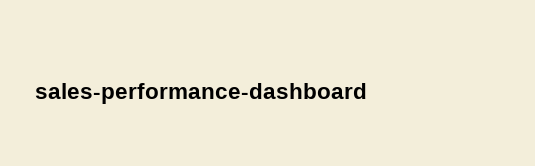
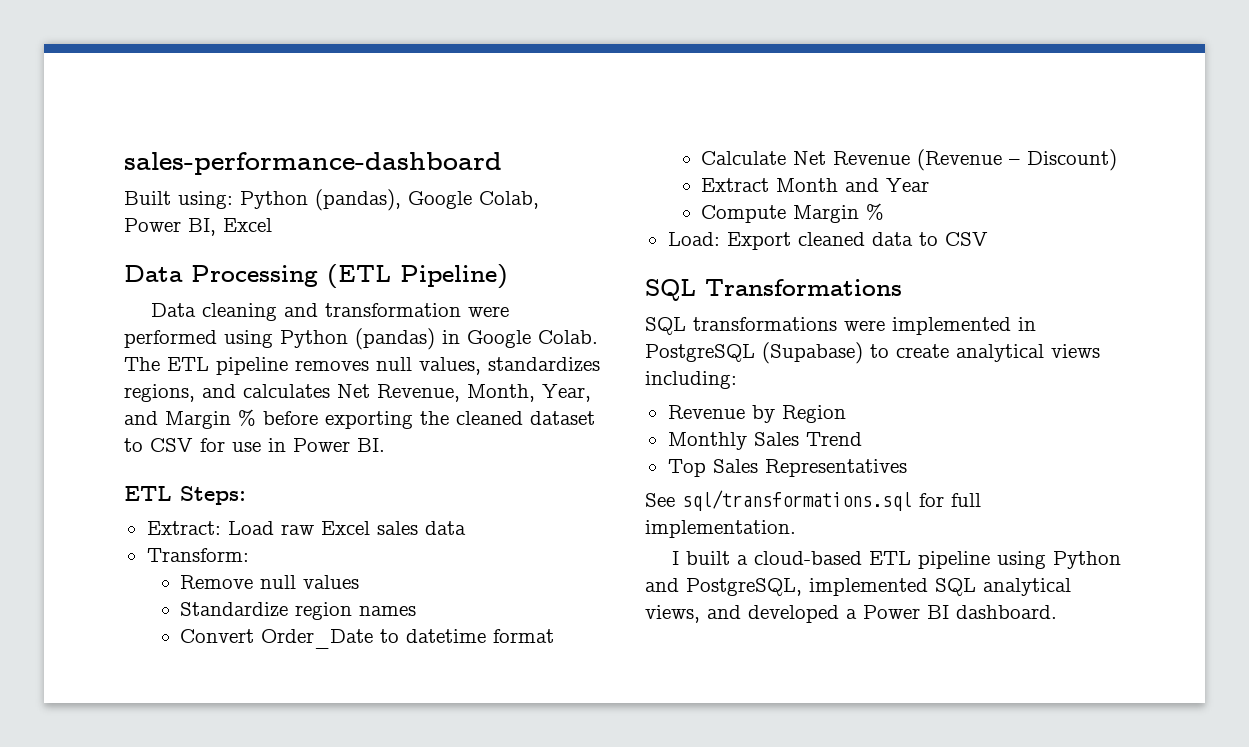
(367, 93) none -> [124,189,539,211] [124,218,272,236] [124,264,508,289] [151,303,510,321] [124,328,598,350] [124,357,600,375] [124,384,591,402] [124,409,595,429] [124,438,385,452] [124,486,246,505] [146,521,466,535] [146,548,249,562] [179,575,359,589] [179,602,416,620] [179,629,554,649] [700,149,1117,171] [700,178,929,192] [700,203,884,223] [667,232,988,250] [645,279,902,301] [645,317,1036,335] [645,342,1100,364] [645,371,737,389] [667,405,846,423] [667,432,862,450] [667,459,907,477] [645,490,981,511] [645,520,796,538] [672,551,1122,569] [645,578,1071,596] [645,605,1057,623] // Built using: Python (pandas), Google Colab, Power BI, Excel // Data Processing (ETL Pipeline) // Data cleaning and transformation were performed using Python (pandas) in Google Colab. The ETL pipeline removes null values, standardizes regions, and calculates Net Revenue, Month, Year, and Margin % before exporting the cleaned dataset to CSV for use in Power BI. // ETL Steps: // Extract: Load raw Excel sales data // Transform: // Remove null values // Standardize region names // Convert Order_Date to datetime format // Calculate Net Revenue (Revenue – Discount) // Extract Month and Year // Compute Margin % // Load: Export cleaned data to CSV // SQL Transformations // SQL transformations were implemented in PostgreSQL (Supabase) to create analytical views including: // Revenue by Region // Monthly Sales Trend // Top Sales Representatives // See sql/transformations.sql for full implementation. // I built a cloud-based ETL pipeline using Python and PostgreSQL, implemented SQL analytical views, and developed a Power BI dashboard.

